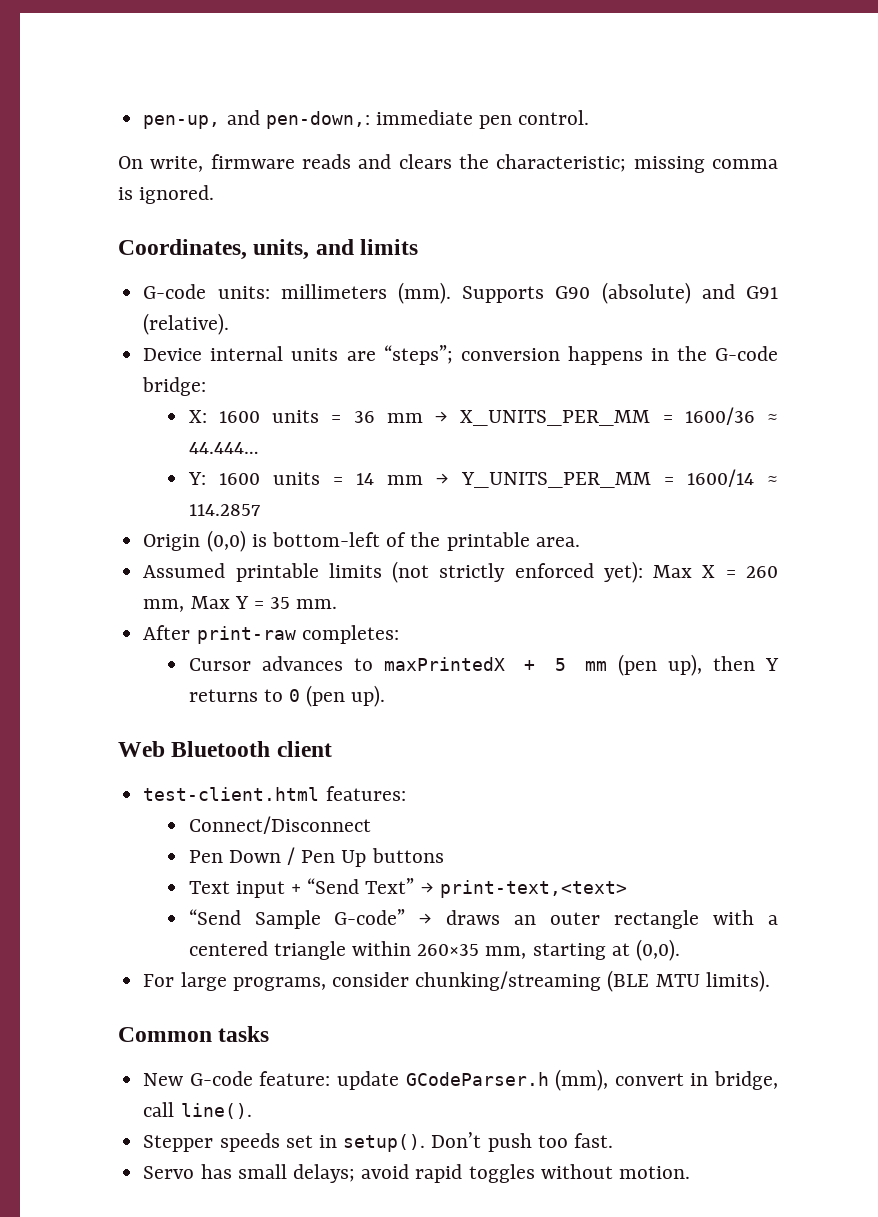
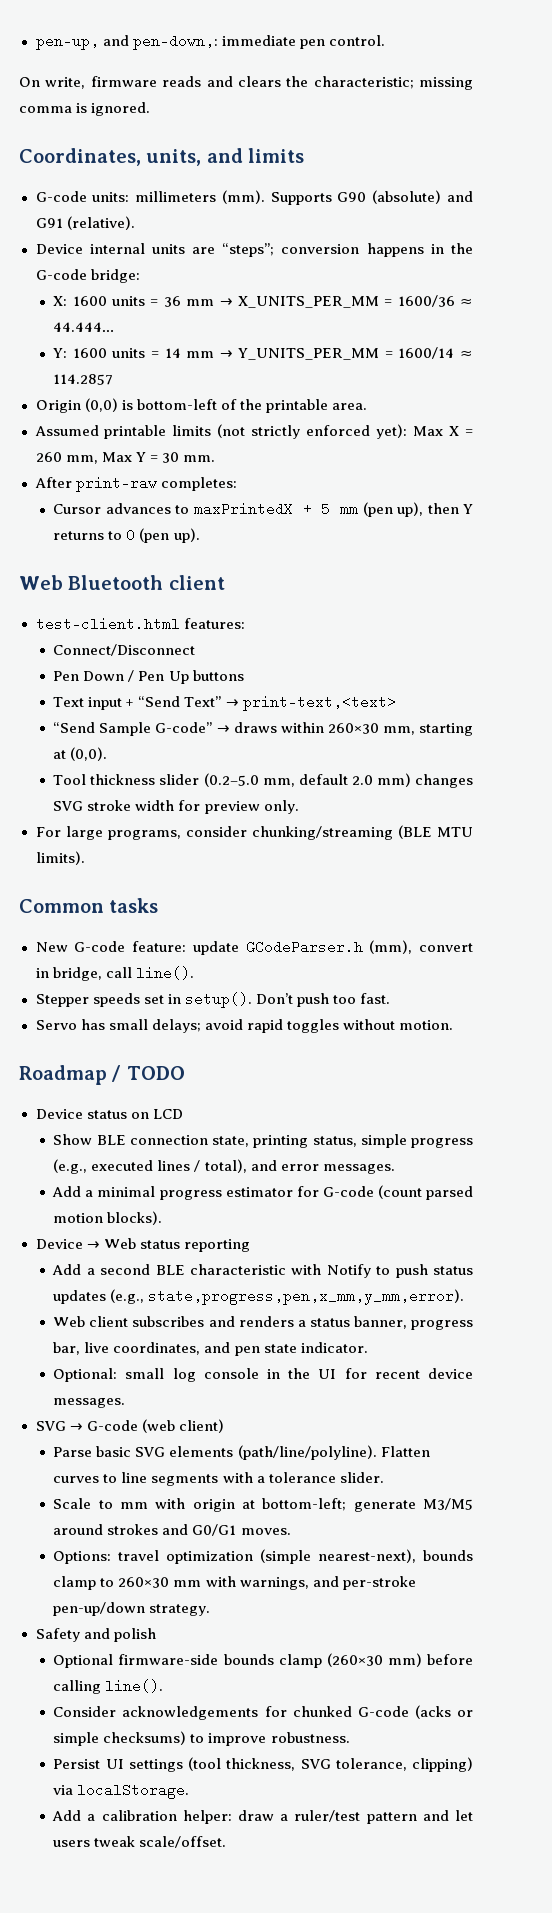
[270,597,291,609] 35 -> [161,452,179,463] 30
[514,910,778,929] [188,939,681,961] an outer rectangle with a centered triangle within 260×35 mm, starting at (0,0). -> [280,722,473,736] [53,747,108,761] [53,773,473,788] [53,800,299,814] within 260×30 mm, starting at (0,0). // Tool thickness slider (0.2–5.0 mm, default 2.0 mm) changes SVG stroke width for preview only.
(690, 1172) none -> [19,1065,185,1085] [35,1109,183,1119] [53,1134,473,1148] [53,1159,395,1174] [52,1185,473,1200] [53,1211,163,1225] [35,1238,250,1252] [52,1264,474,1278] [53,1289,465,1305] [53,1316,473,1330] [53,1342,368,1356] [53,1368,473,1382] [53,1398,126,1408] [35,1419,224,1433] [53,1445,430,1460] [53,1472,384,1486] [53,1498,473,1512] [53,1524,291,1536] [53,1549,473,1564] [53,1576,416,1590] [53,1602,211,1616] [35,1628,156,1642] [53,1653,473,1668] [53,1679,164,1694] [53,1705,473,1720] [53,1731,350,1746] [53,1757,473,1772] [53,1783,190,1799] [52,1810,474,1824] [53,1836,227,1848] // Roadmap / TODO // Device status on LCD // Show BLE connection state, printing status, simple progress (e.g., executed lines / total), and error messages. // Add a minimal progress estimator for G-code (count parsed motion blocks). // Device → Web status reporting // Add a second BLE characteristic with Notify to push status updates (e.g., state,progress,pen,x_mm,y_mm,error). // Web client subscribes and renders a status banner, progress bar, live coordinates, and pen state indicator. // Optional: small log console in the UI for recent device messages. // SVG → G-code (web client) // Parse basic SVG elements (path/line/polyline). Flatten curves to line segments with a tolerance slider. // Scale to mm with origin at bottom-left; generate M3/M5 around strokes and G0/G1 moves. // Options: travel optimization (simple nearest-next), bounds clamp to 260×30 mm with warnings, and per-stroke pen-up/down strategy. // Safety and polish // Optional firmware-side bounds clamp (260×30 mm) before calling line(). // Consider acknowledgements for chunked G-code (acks or simple checksums) to improve robustness. // Persist UI settings (tool thickness, SVG tolerance, clipping) via localStorage. // Add a calibration helper: draw a ruler/test pattern and let users tweak scale/offset.

